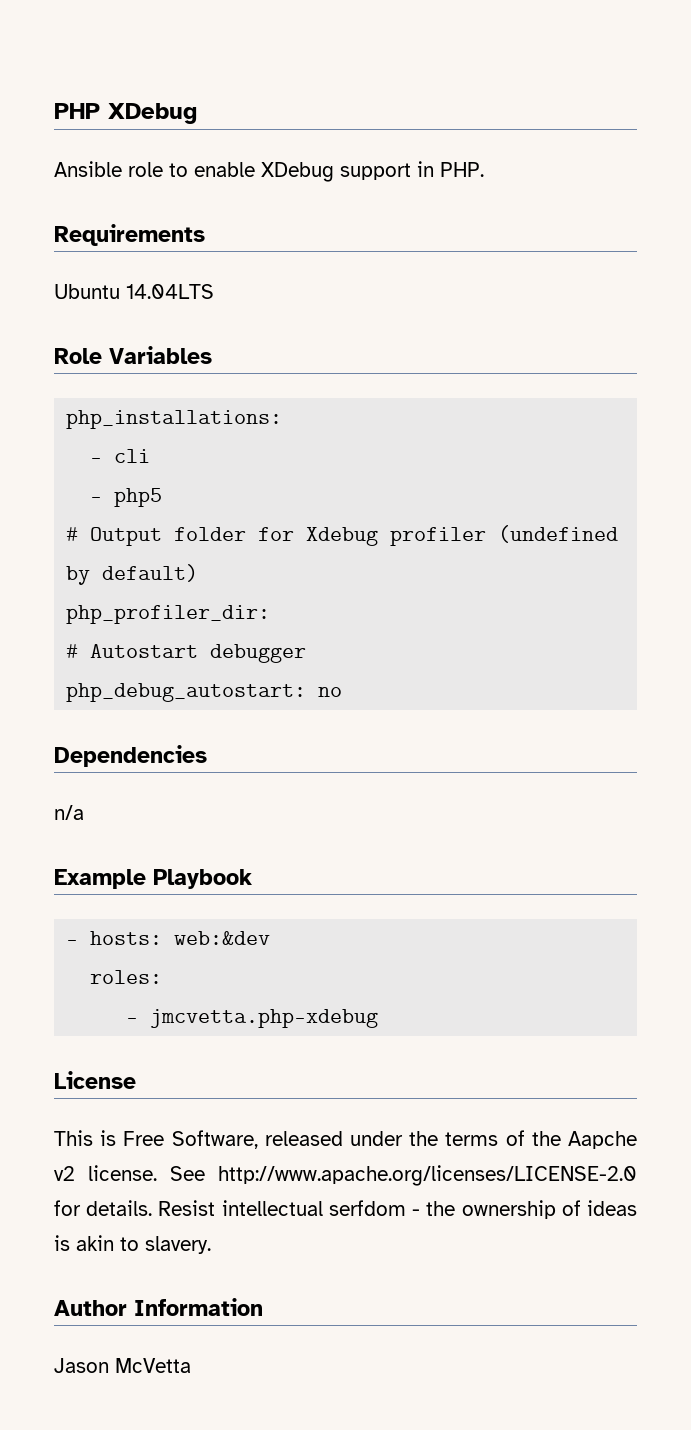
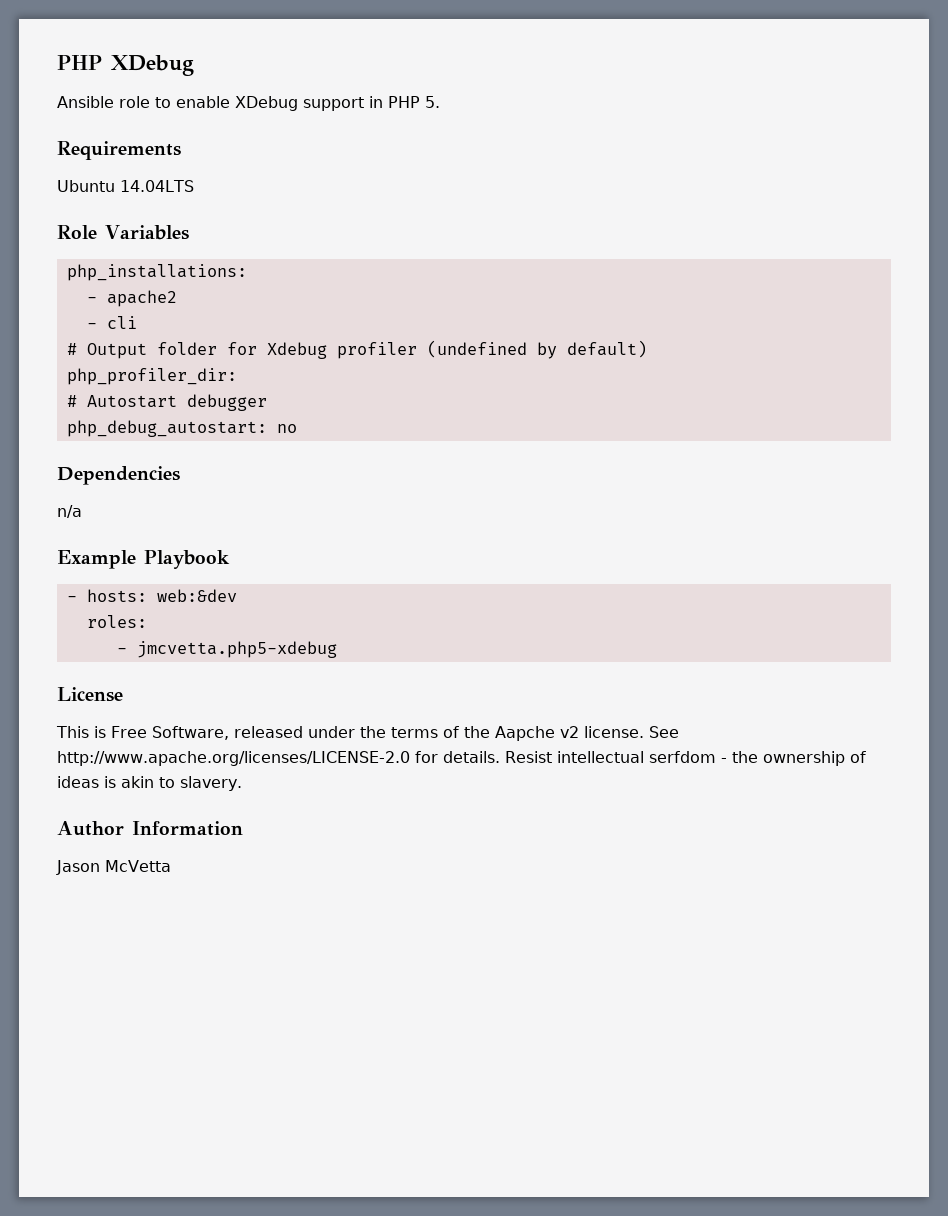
[440,162,484,177] PHP. -> [388,96,440,108] PHP 5.
[114,449,151,463] [90,488,163,507] cli // - php5 -> [106,290,177,307] [86,316,137,329] apache2 // - cli
[150,1009,379,1028] jmcvetta.php-xdebug -> [136,641,337,658] jmcvetta.php5-xdebug

